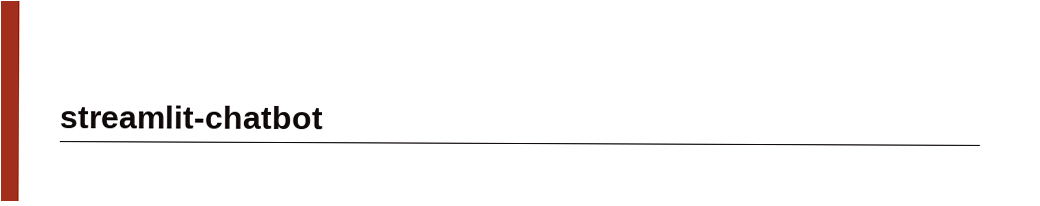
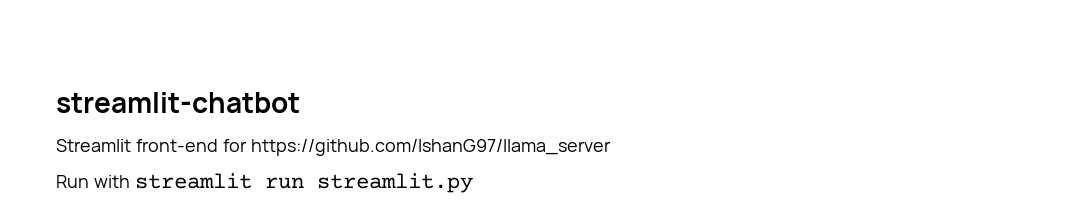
(323, 117) none -> [56,139,611,156] [56,173,473,193] // Streamlit front-end for https://github.com/IshanG97/llama_server // Run with streamlit run streamlit.py

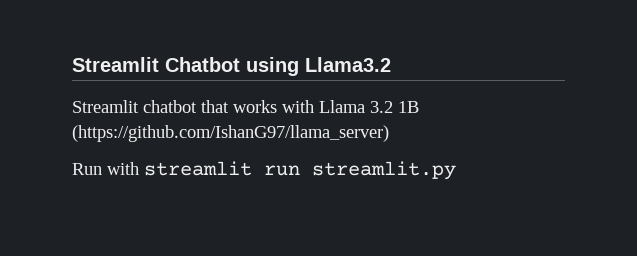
[56,92,300,113] [56,139,611,156] streamlit-chatbot // Streamlit front-end for https://github.com/IshanG97/llama_server -> [72,57,391,76] [72,100,419,113] [72,125,389,142] Streamlit Chatbot using Llama3.2 // Streamlit chatbot that works with Llama 3.2 1B (https://github.com/IshanG97/llama_server)

